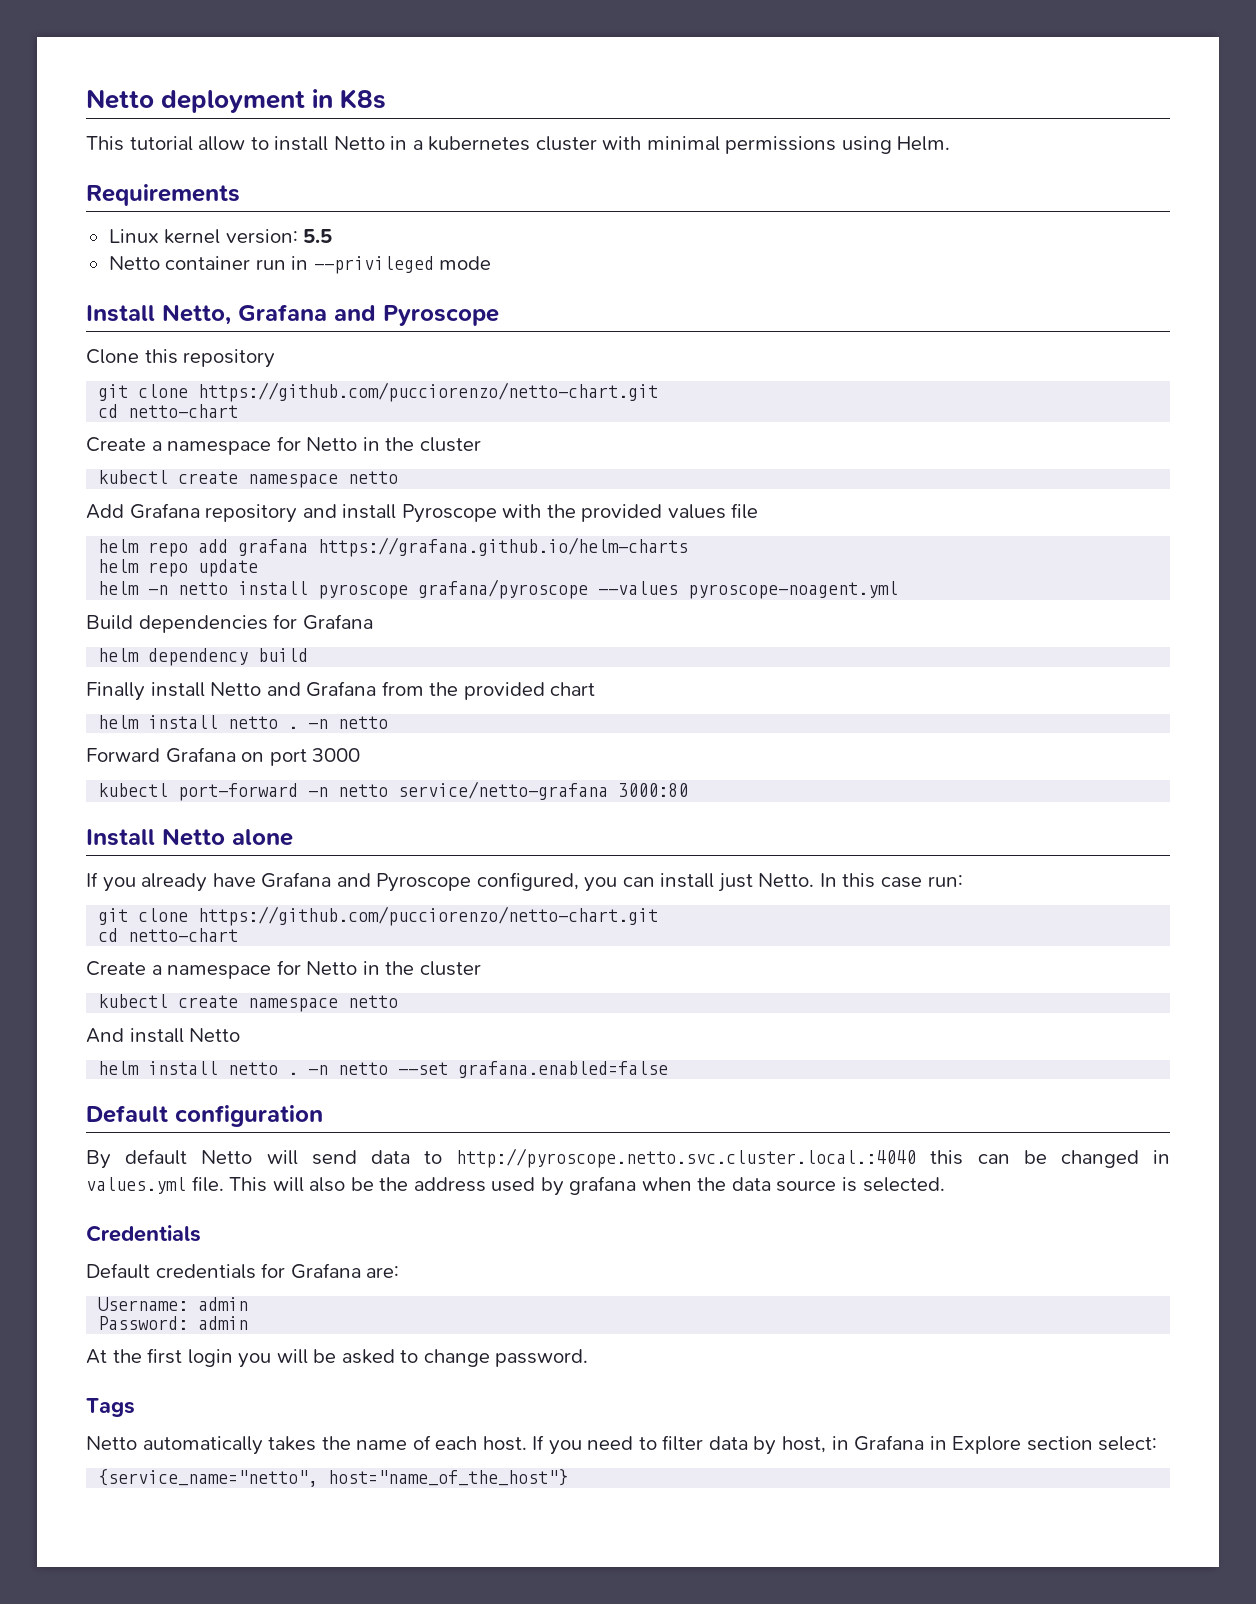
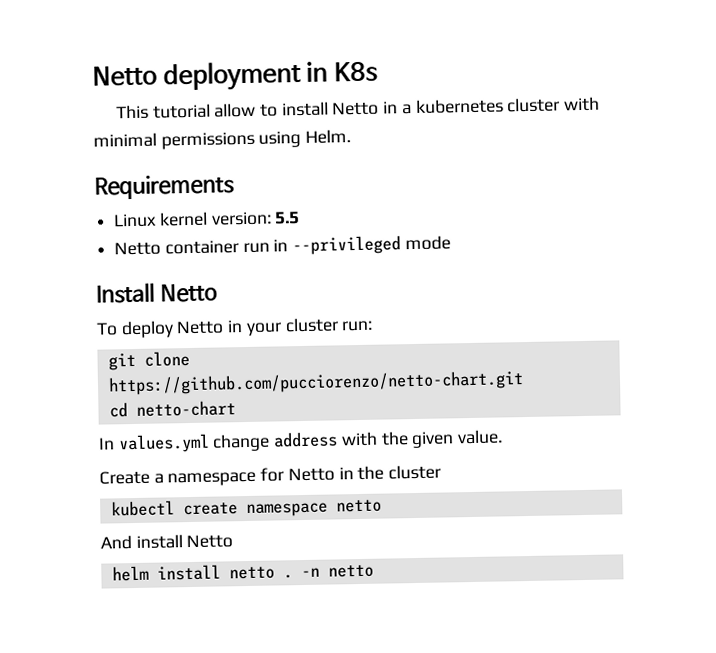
[162,304,499,326] [86,349,276,368] [98,382,659,402] [98,404,239,418] [86,436,481,455] [98,470,399,488] [86,503,759,523] [98,537,689,557] [98,559,259,577] [98,579,899,599] [86,614,373,633] [98,648,309,666] [86,681,596,701] [98,715,389,729] [86,747,361,766] [98,781,689,801] [86,828,293,846] [86,872,963,892] [98,906,659,926] [98,928,239,942] Netto, Grafana and Pyroscope // Clone this repository // git clone https://github.com/pucciorenzo/netto-chart.git // cd netto-chart // Create a namespace for Netto in the cluster // kubectl create namespace netto // Add Grafana repository and install Pyroscope with the provided values file // helm repo add grafana https://grafana.github.io/helm-charts // helm repo update // helm -n netto install pyroscope grafana/pyroscope --values pyroscope-noagent.yml // Build dependencies for Grafana // helm dependency build // Finally install Netto and Grafana from the provided chart // helm install netto . -n netto // Forward Grafana on port 3000 // kubectl port-forward -n netto service/netto-grafana 3000:80 // Install Netto alone // If you already have Grafana and Pyroscope configured, you can install just Netto. In this case run: // git clone https://github.com/pucciorenzo/netto-chart.git // cd netto-chart -> [159,283,218,303] [96,317,374,339] [107,351,190,371] [107,370,524,396] [108,400,236,418] [98,429,504,454] Netto // To deploy Netto in your cluster run: // git clone https://github.com/pucciorenzo/netto-chart.git // cd netto-chart // In values.yml change address with the given value.
[398,1061,669,1078] [86,1105,323,1127] [86,1148,1170,1169] [86,1176,945,1196] [86,1225,201,1242] [86,1263,400,1279] [98,1297,249,1311] [98,1316,249,1330] [86,1348,589,1368] [86,1398,135,1417] [86,1435,1158,1455] [98,1469,569,1487] --set grafana.enabled=false // Default configuration // By default Netto will send data to http://pyroscope.netto.svc.cluster.local.:4040 this can be changed in values.yml file. This will also be the address used by grafana when the data source is selected. // Credentials // Default credentials for Grafana are: // Username: admin // Password: admin // At the first login you will be asked to change password. // Tags // Netto automatically takes the name of each host. If you need to filter data by host, in Grafana in Explore section select: // {service_name="netto", host="name_of_the_host"} -> (374, 571) none

